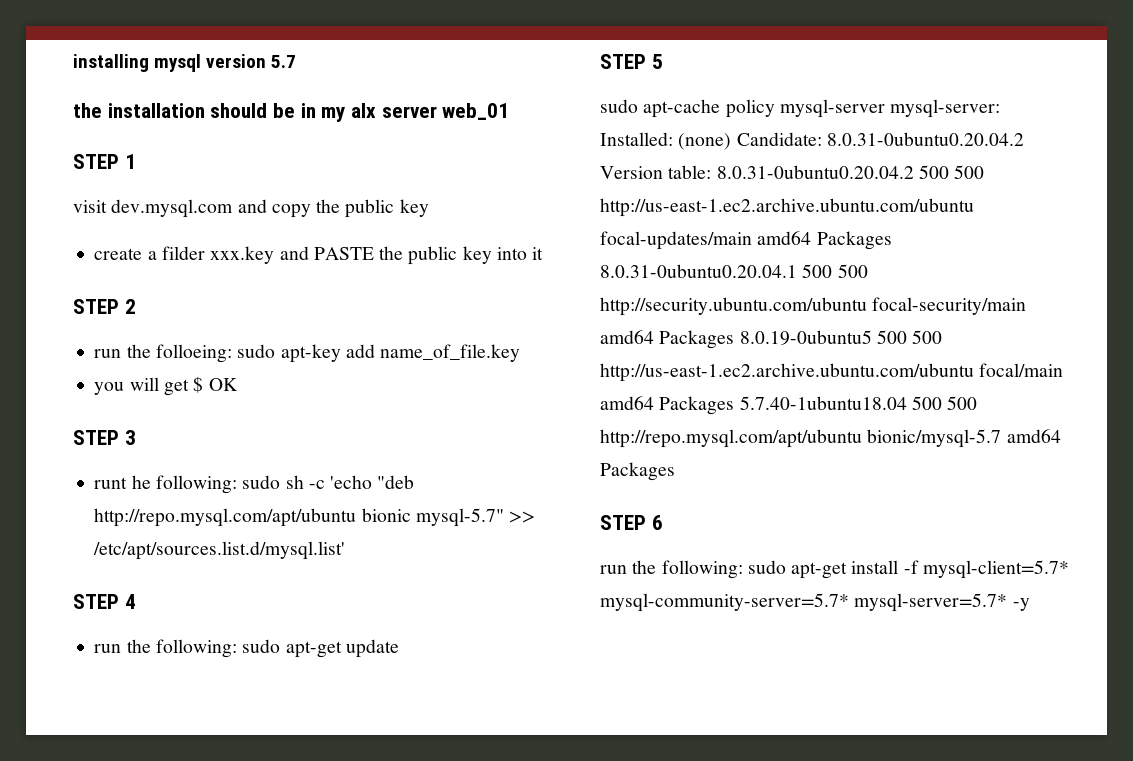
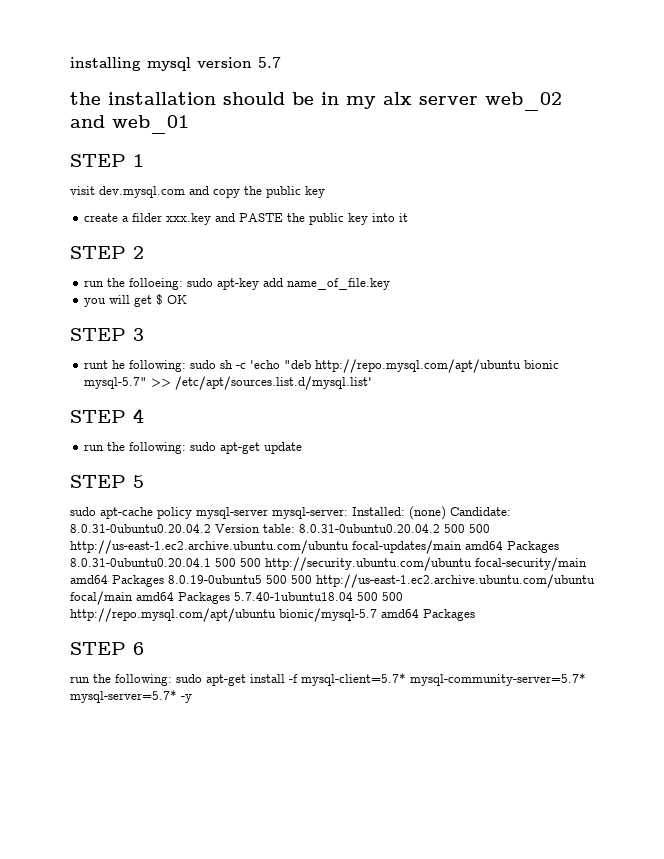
(437, 112) none -> [485,92,562,111] [70,115,105,128] web_02 and

